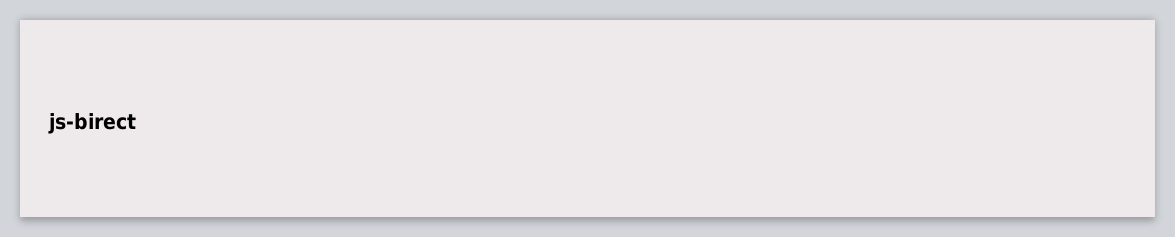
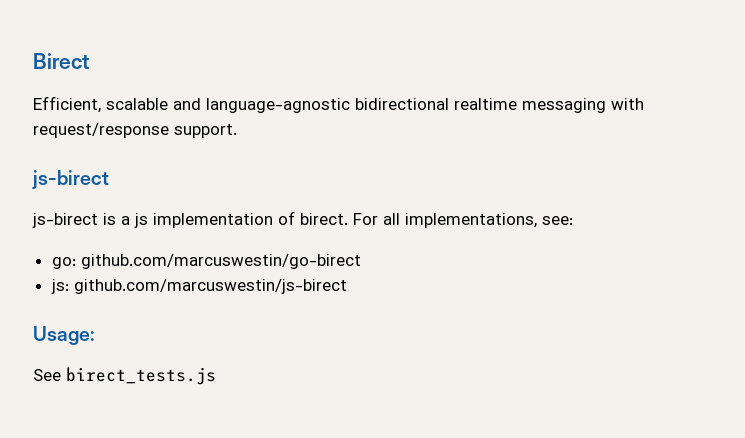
[48,113,136,134] js-birect -> [33,53,89,69] [33,96,644,113] [33,123,237,138] [32,170,109,189] [32,211,573,228] [51,254,361,269] [50,279,347,294] [33,326,95,345] [33,367,216,385] Birect // Efficient, scalable and language-agnostic bidirectional realtime messaging with request/response support. // js-birect // js-birect is a js implementation of birect. For all implementations, see: // go: github.com/marcuswestin/go-birect // js: github.com/marcuswestin/js-birect // Usage: // See birect_tests.js

